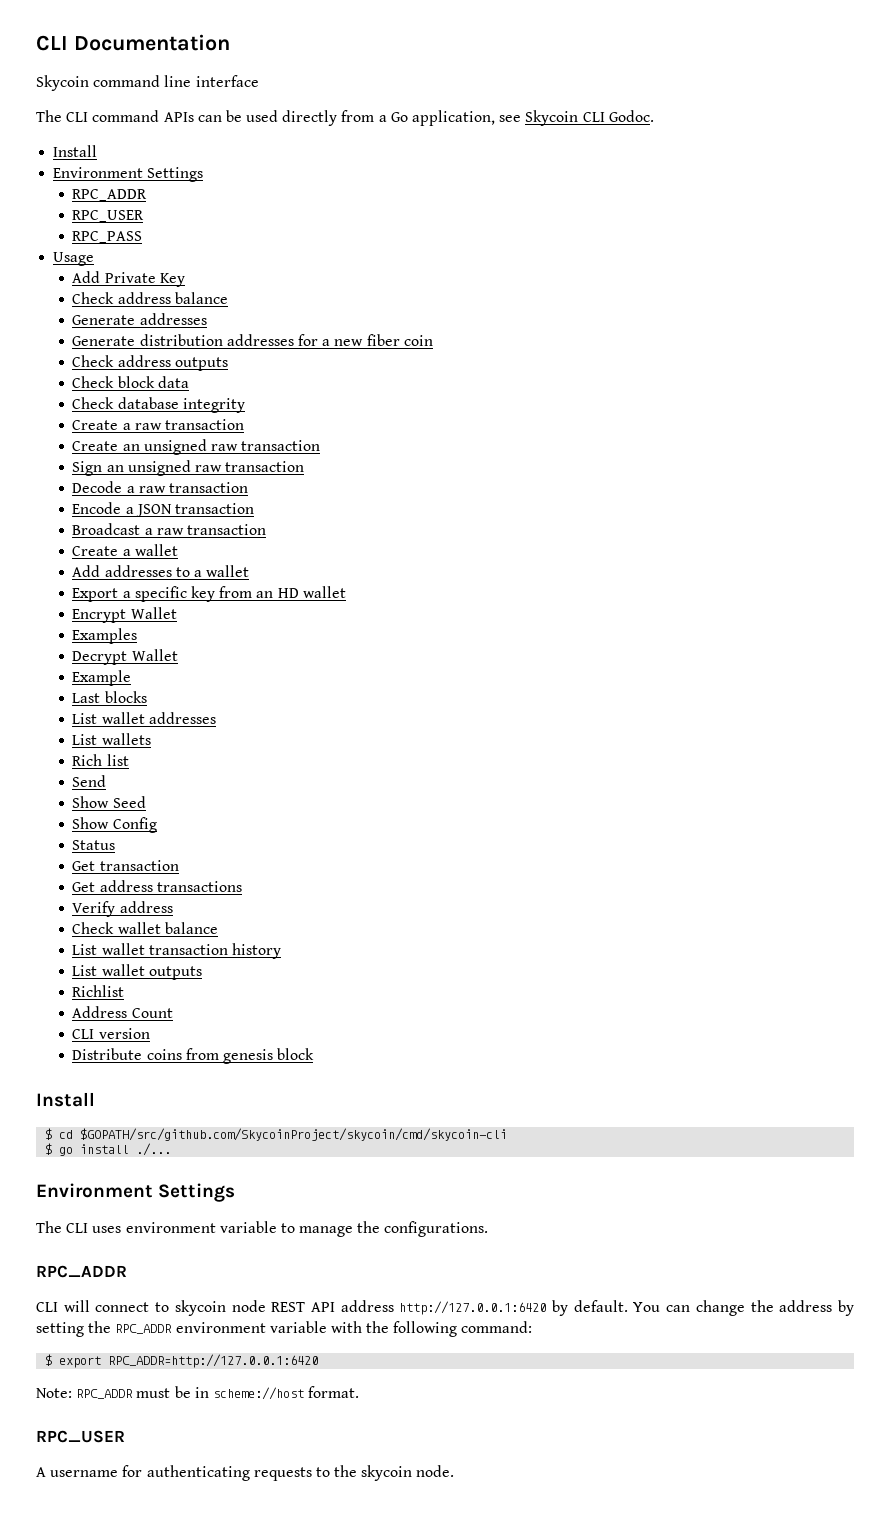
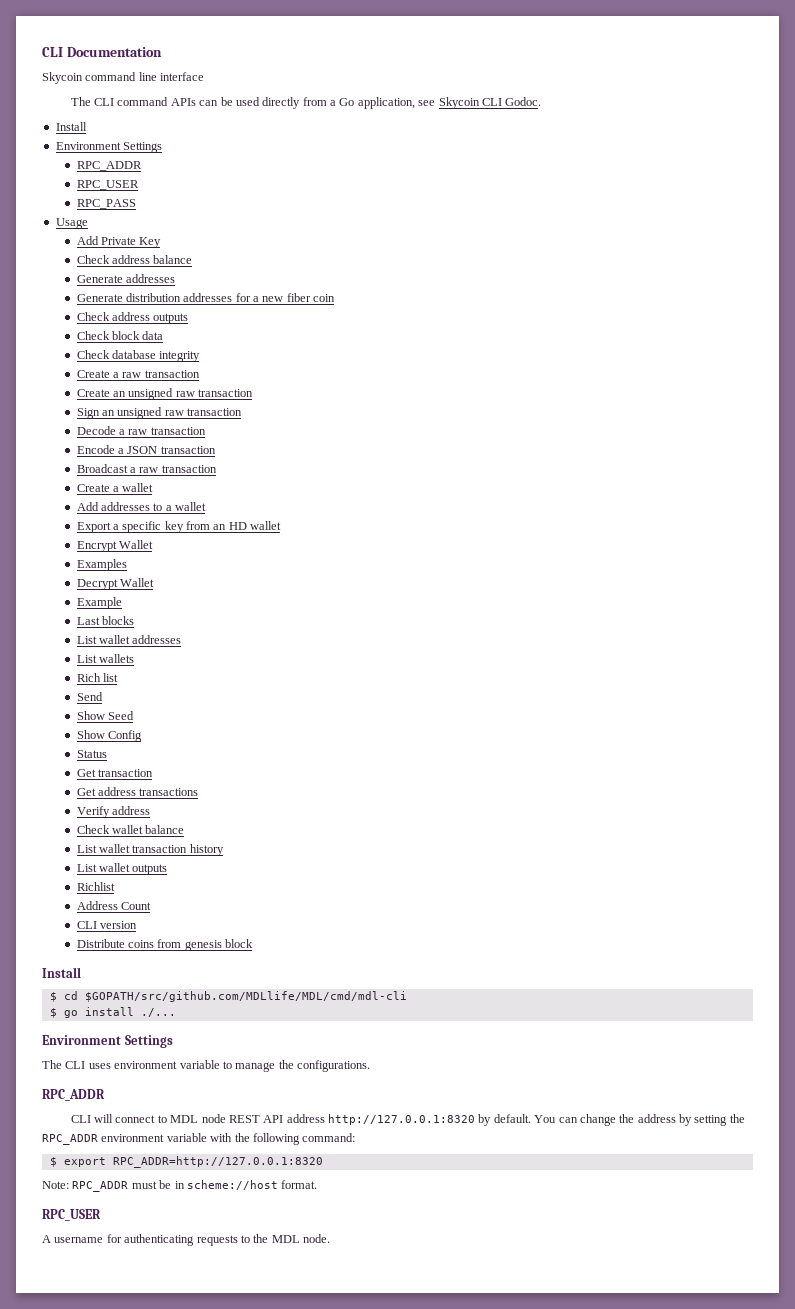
[80,1128,508,1141] $GOPATH/src/github.com/SkycoinProject/skycoin/cmd/skycoin-cli -> [84,991,407,1002] $GOPATH/src/github.com/MDLlife/MDL/cmd/mdl-cli
[174,1300,226,1316] skycoin -> [170,1115,199,1123] MDL
[399,1301,547,1315] http://127.0.0.1:6420 -> [328,1114,476,1125] http://127.0.0.1:8320
[108,1354,319,1368] RPC_ADDR=http://127.0.0.1:6420 -> [112,1156,323,1168] RPC_ADDR=http://127.0.0.1:8320
[361,1465,413,1481] skycoin -> [271,1235,300,1243] MDL

